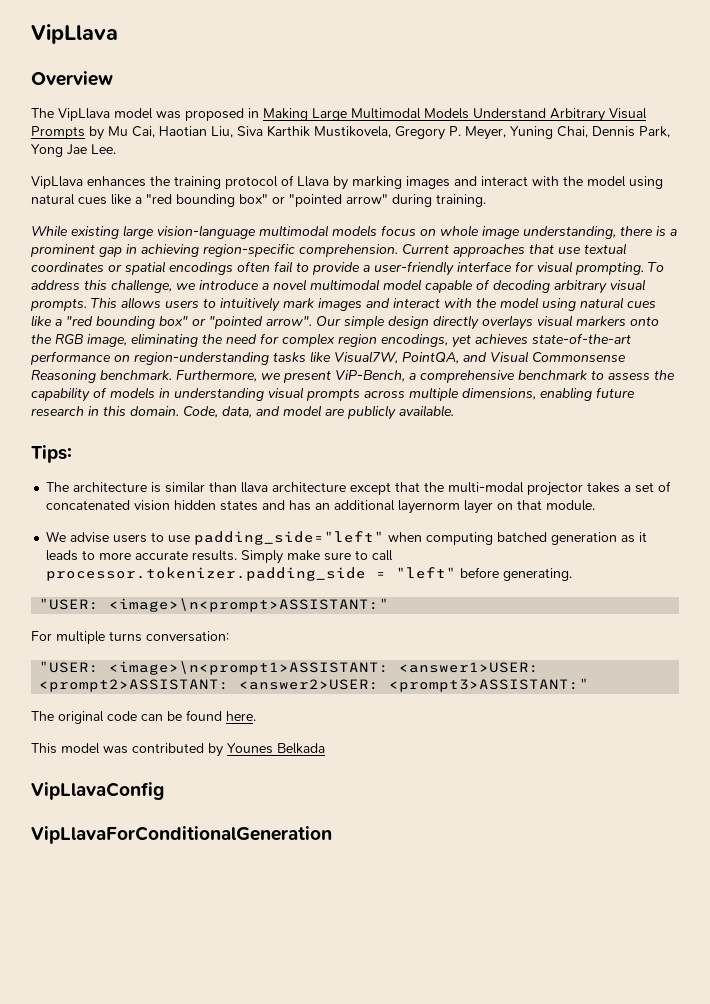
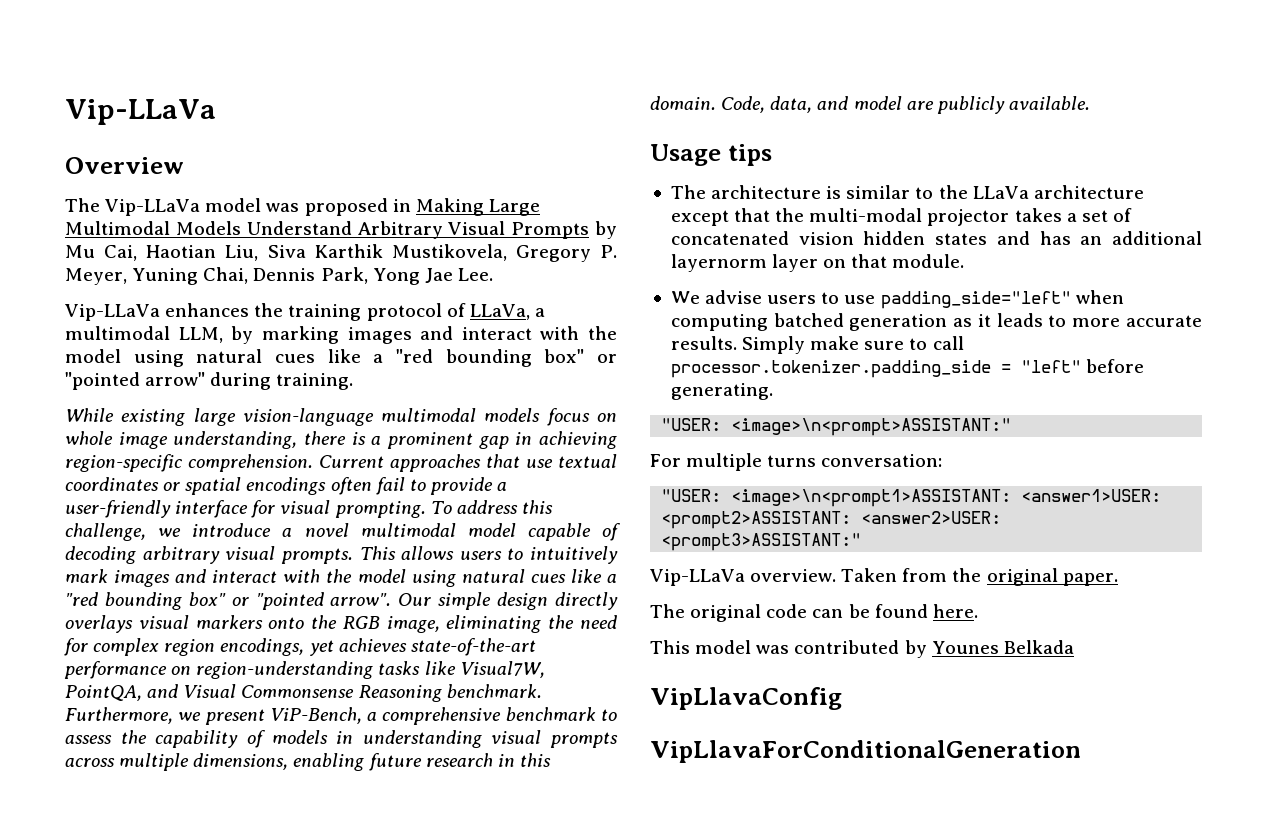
[31,24,118,44] VipLlava -> [65,99,216,125] Vip-LLaVa
[58,108,110,121] VipLlava -> [105,199,201,216] Vip-LLaVa
[31,176,83,189] VipLlava -> [65,304,160,321] Vip-LLaVa
[297,176,329,187] Llava -> [469,304,545,320] [65,326,223,343] LLaVa, a multimodal LLM,
[31,445,72,463] Tips: -> [650,144,772,166] Usage tips
[209,482,269,493] than llava -> [915,185,1029,199] to the LLaVa
(590, 685) none -> [650,568,1118,586] // Vip-LLaVa overview. Taken from the original paper.

